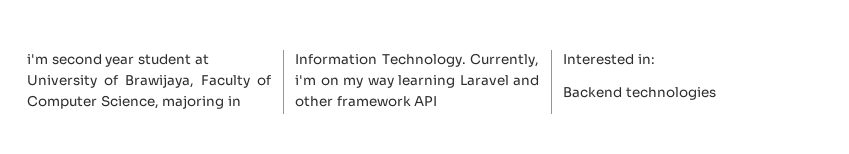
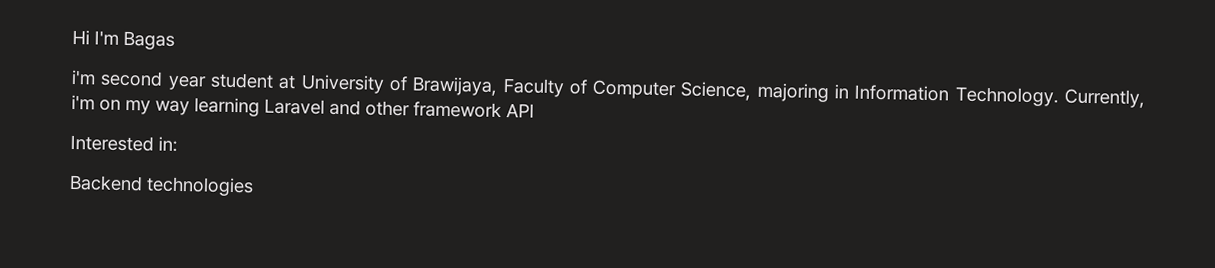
(27, 59) none -> [72,29,175,50] Hi I'm Bagas //

